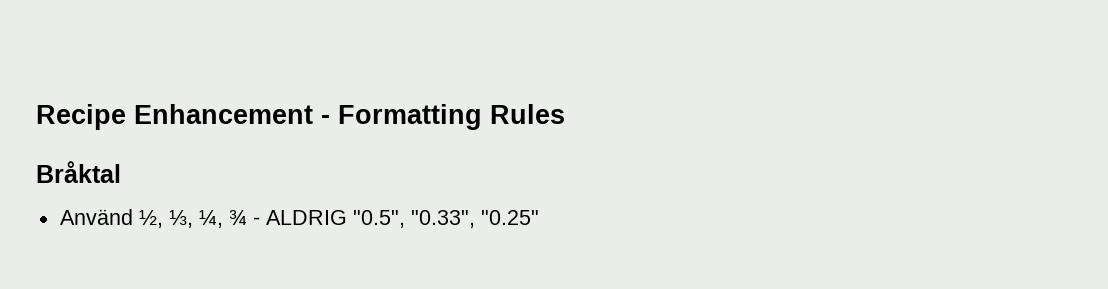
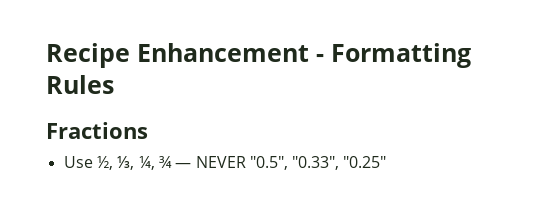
[36,161,121,183] [59,209,133,225] Bråktal // Använd -> [46,122,148,139] [63,156,93,168] Fractions // Use
[252,210,347,225] - ALDRIG -> [175,156,246,168] — NEVER

